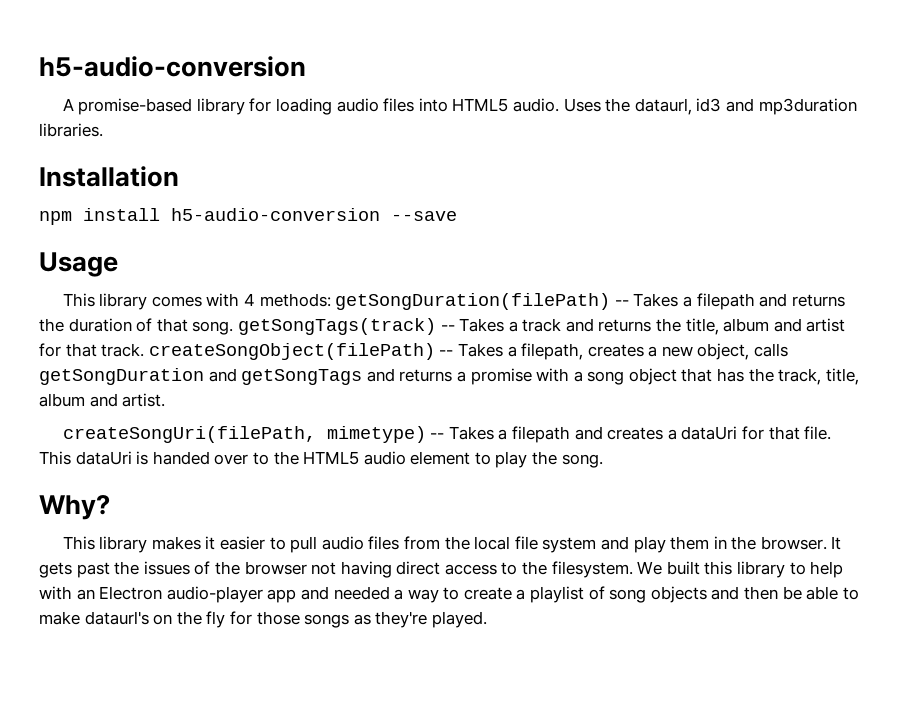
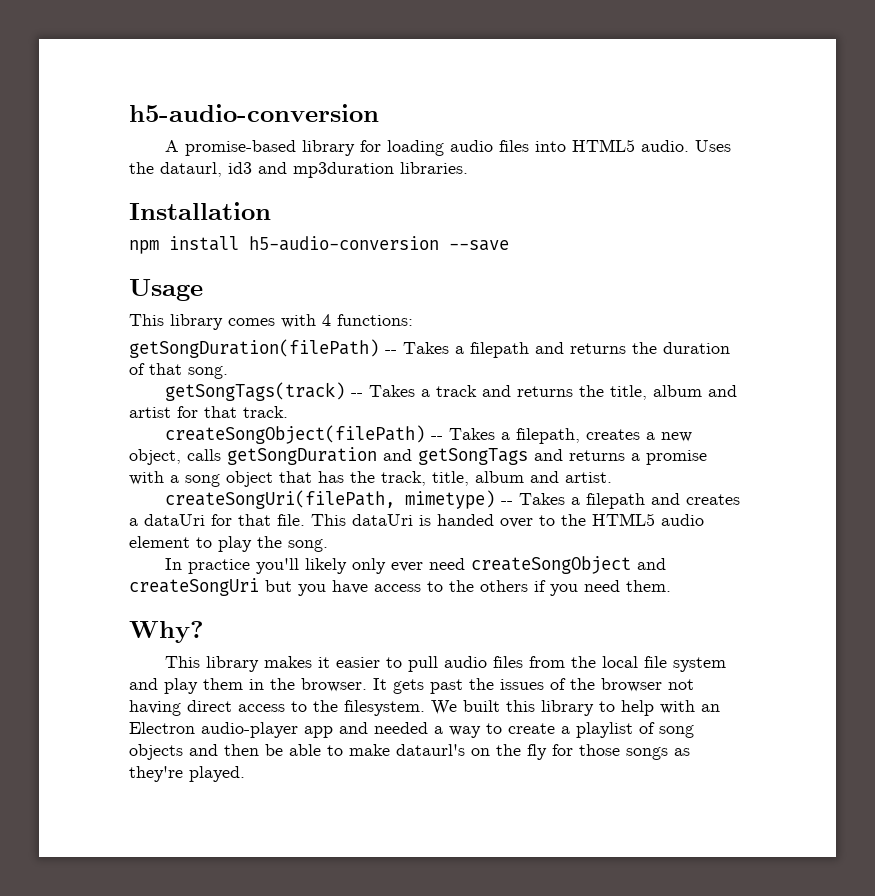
[259,293,331,307] methods: -> [337,314,413,326] functions: //
(234, 328) none -> (228, 372) //
(145, 350) none -> (288, 412) //
(603, 461) none -> [165,556,667,574] [129,578,671,596] // In practice you'll likely only ever need createSongObject and createSongUri but you have access to the others if you need them.

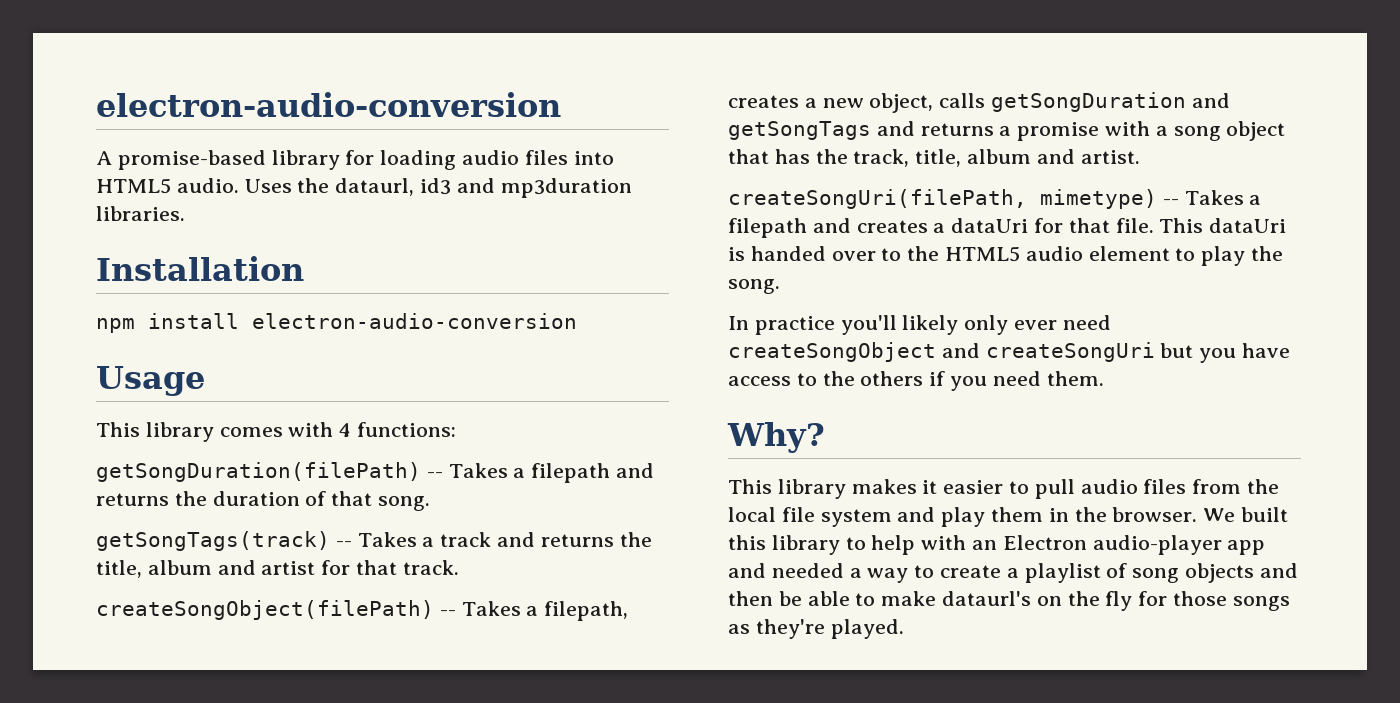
[129,104,379,122] h5-audio-conversion -> [96,92,561,117] electron-audio-conversion
[249,236,509,251] h5-audio-conversion --save -> [252,313,577,329] electron-audio-conversion
[373,678,694,694] [129,700,425,716] It gets past the issues of the browser not having direct access to the filesystem. -> (1198, 514) none

